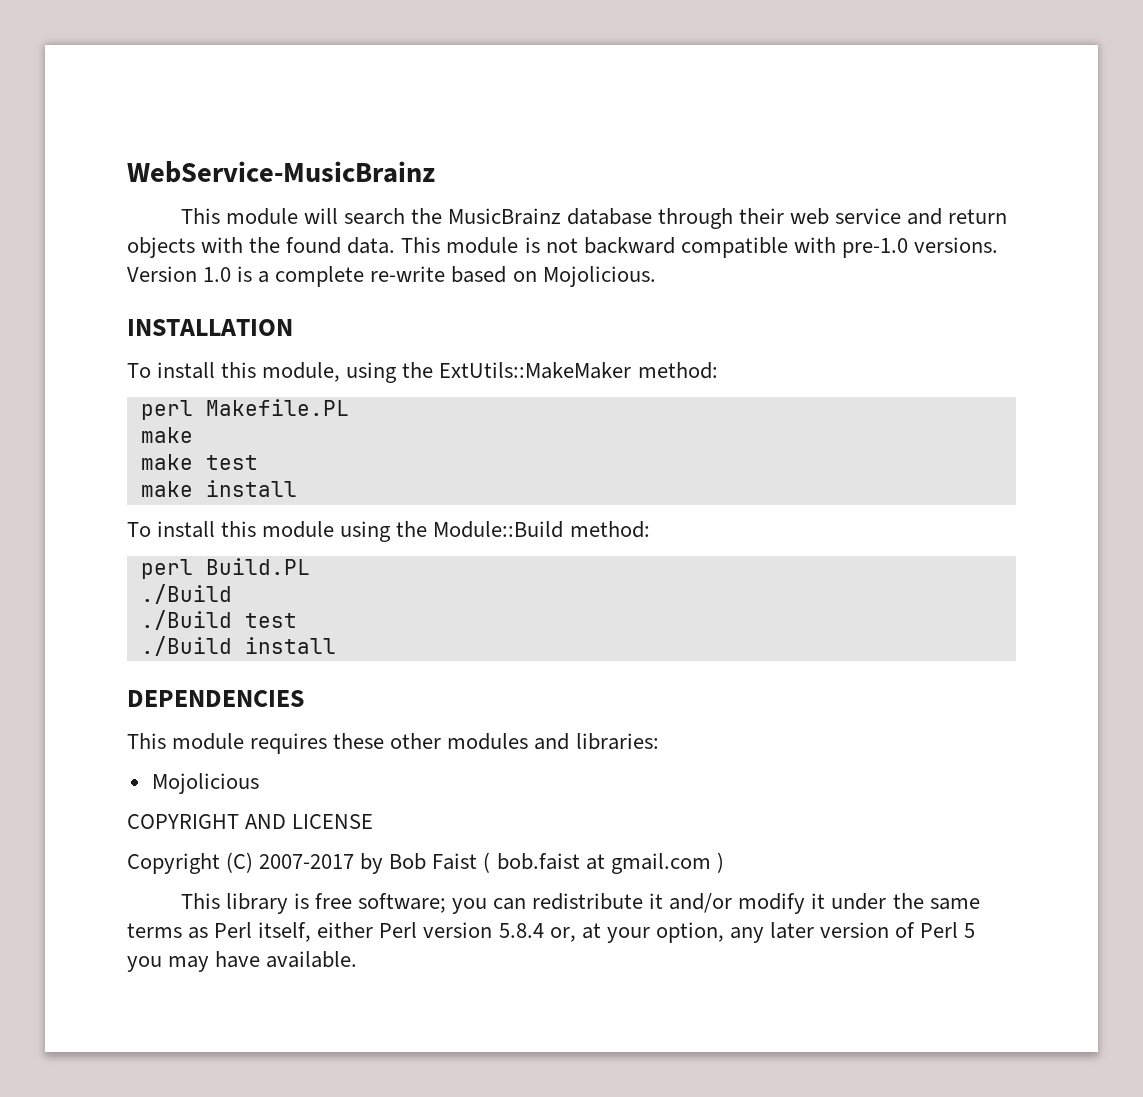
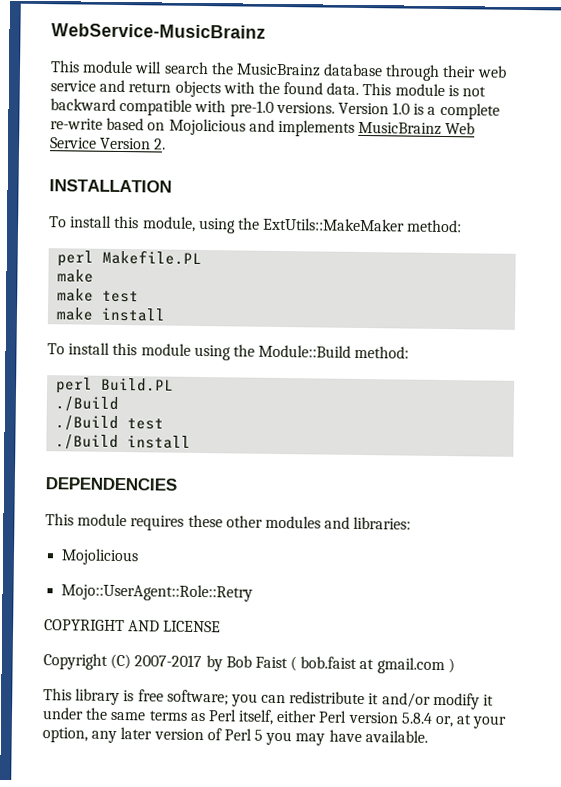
[542,266,656,287] Mojolicious. -> [168,118,476,137] [50,137,167,150] Mojolicious and implements MusicBrainz Web Service Version 2.
(259, 783) none -> [61,583,254,602] // Mojo::UserAgent::Role::Retry

